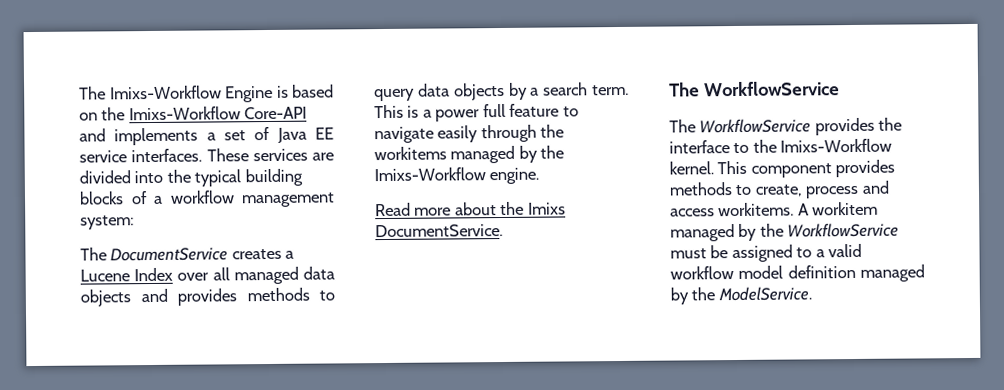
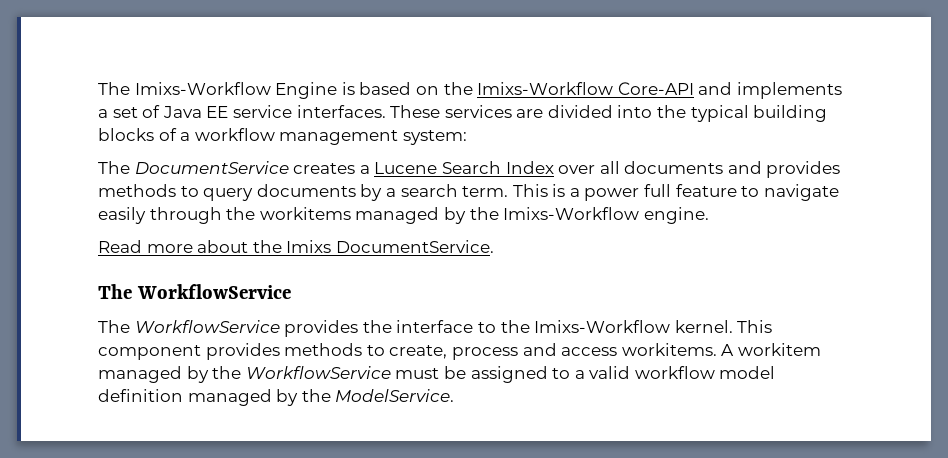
(130, 275) none -> [441,161,501,174] Search
[233,266,336,285] [80,289,131,307] managed data objects -> [624,161,724,174] documents
[417,82,505,101] data objects -> [256,184,356,197] documents

